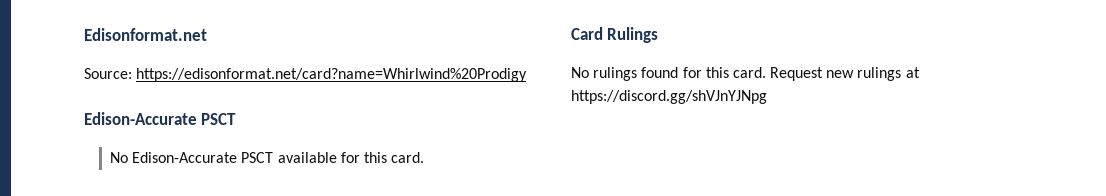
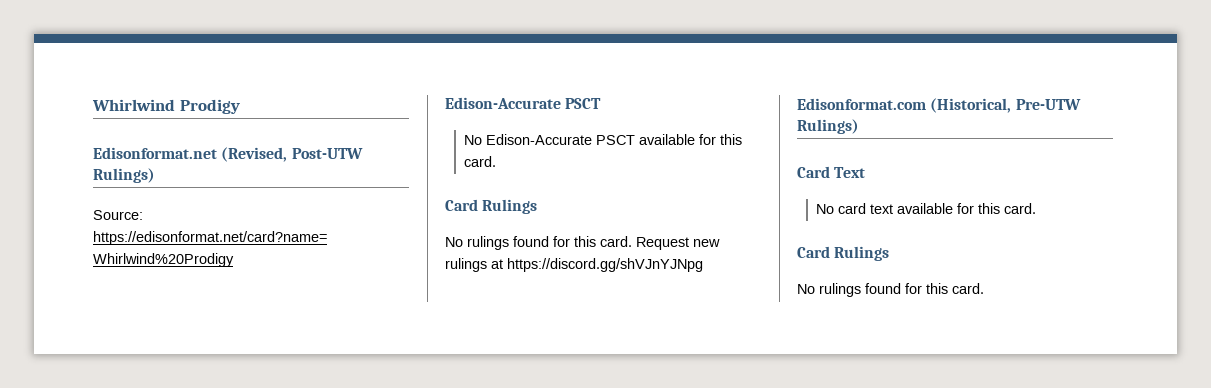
(84, 34) none -> [92,99,240,114] Whirlwind Prodigy //
(207, 34) none -> [221,147,363,162] [93,168,155,183] (Revised, Post-UTW Rulings)
(767, 97) none -> [797,98,1081,113] [797,119,859,134] [797,166,866,178] [816,203,1037,214] [797,246,890,261] [797,283,984,297] // Edisonformat.com (Historical, Pre-UTW Rulings) // Card Text // No card text available for this card. // Card Rulings // No rulings found for this card.

